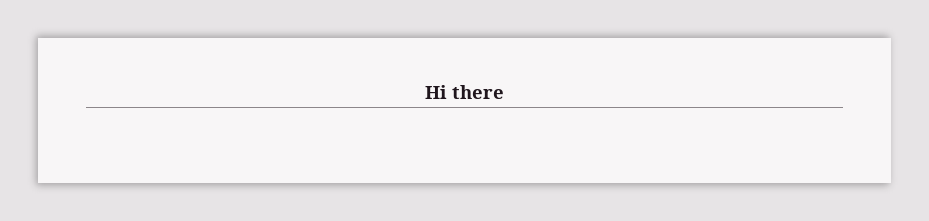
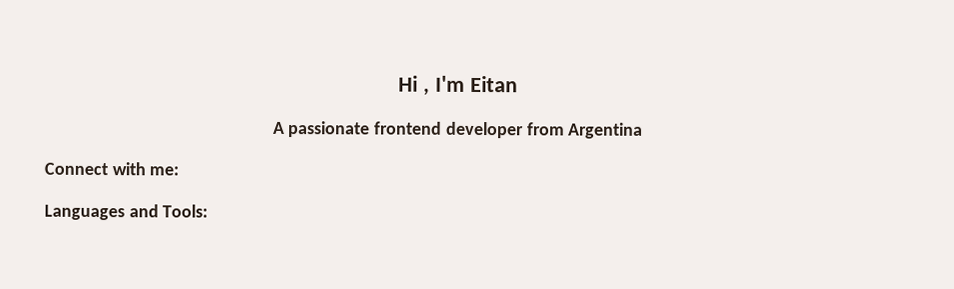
[452,85,504,99] there -> [423,75,518,96] [272,121,644,139] [44,162,180,176] [44,204,209,221] , I'm Eitan // A passionate frontend developer from Argentina // Connect with me: // Languages and Tools:

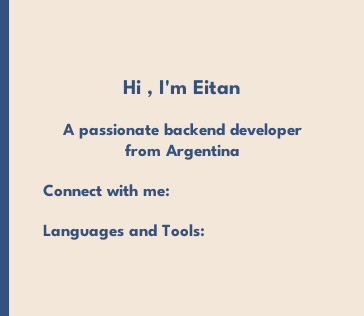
[374,121,443,135] frontend -> [163,123,225,136] backend

